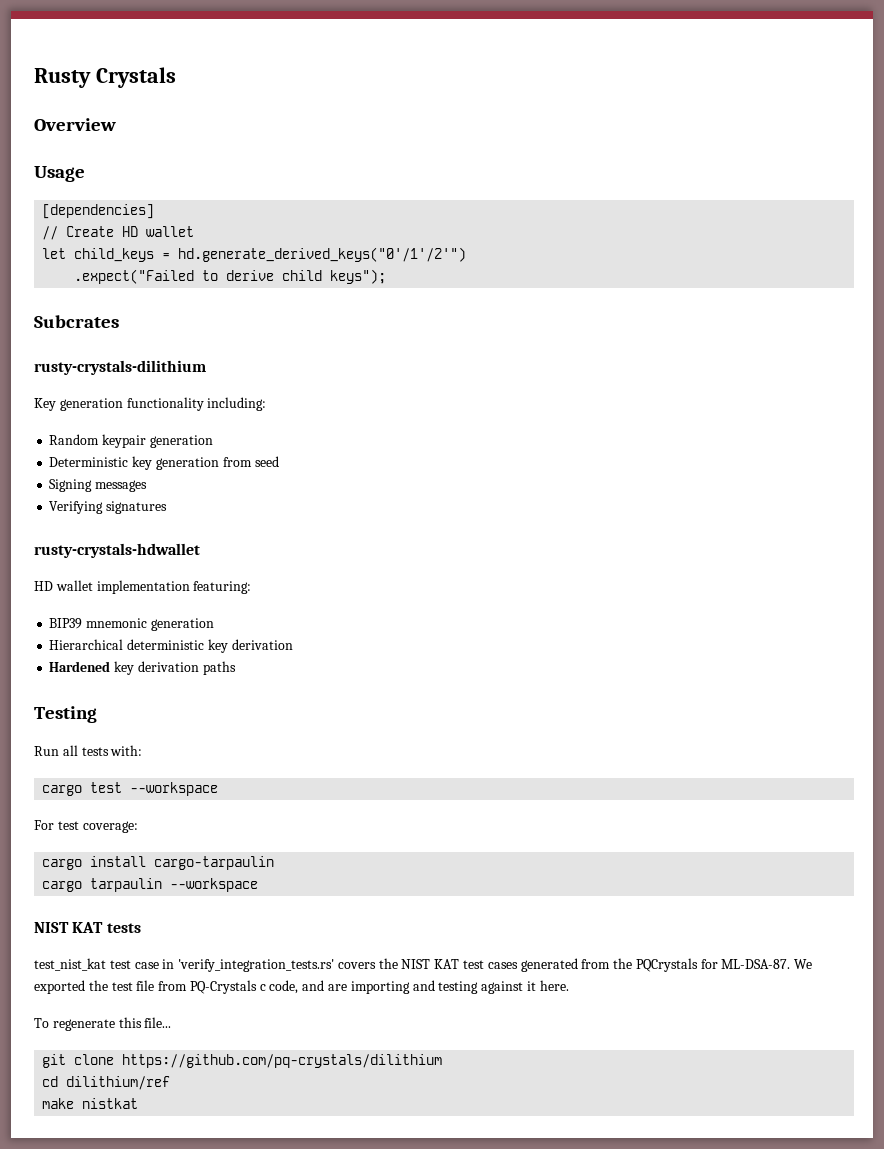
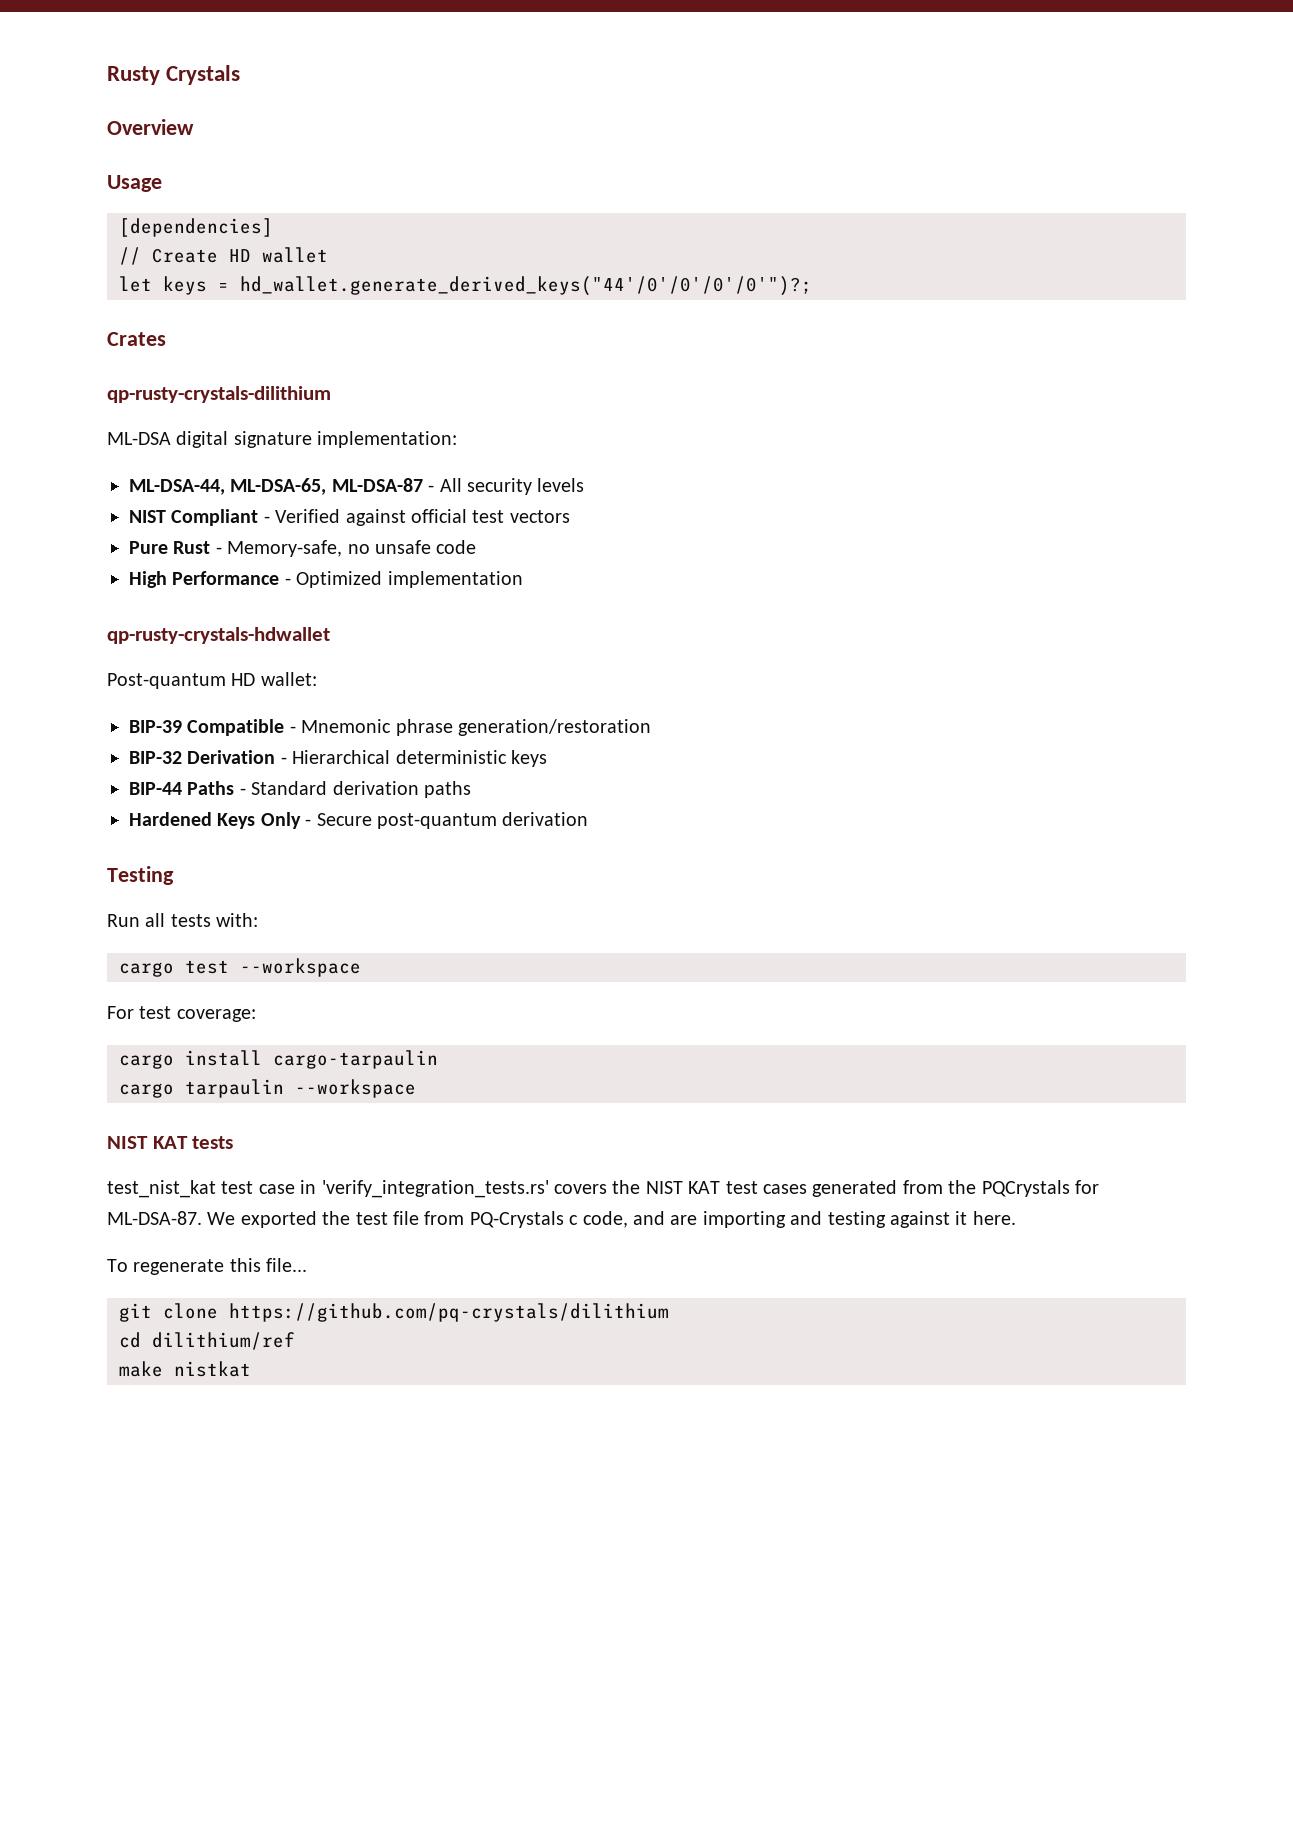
[74,247,467,262] [74,269,387,284] [34,315,119,328] [34,360,206,375] [34,397,267,411] [49,434,213,448] [49,456,279,470] [49,479,148,492] [49,501,168,514] [34,543,200,558] [34,580,252,594] [49,618,214,631] [49,639,293,653] child_keys = hd.generate_derived_keys("0'/1'/2'") // .expect("Failed to derive child keys"); // Subcrates // rusty-crystals-dilithium // Key generation functionality including: // Random keypair generation // Deterministic key generation from seed // Signing messages // Verifying signatures // rusty-crystals-hdwallet // HD wallet implementation featuring: // BIP39 mnemonic generation // Hierarchical deterministic key derivation -> [163,276,812,296] [107,332,166,346] [107,386,331,403] [107,431,458,448] [129,478,585,495] [129,509,570,526] [129,540,477,557] [129,571,523,588] [107,627,330,644] [107,672,317,689] [129,719,651,736] [129,750,547,767] [129,781,471,798] keys = hd_wallet.generate_derived_keys("44'/0'/0'/0'/0'")?; // Crates // qp-rusty-crystals-dilithium // ML-DSA digital signature implementation: // ML-DSA-44, ML-DSA-65, ML-DSA-87 - All security levels // NIST Compliant - Verified against official test vectors // Pure Rust - Memory-safe, no unsafe code // High Performance - Optimized implementation // qp-rusty-crystals-hdwallet // Post-quantum HD wallet: // BIP-39 Compatible - Mnemonic phrase generation/restoration // BIP-32 Derivation - Hierarchical deterministic keys // BIP-44 Paths - Standard derivation paths
[114,661,236,675] key derivation paths -> [217,812,589,829] Keys Only - Secure post-quantum derivation

